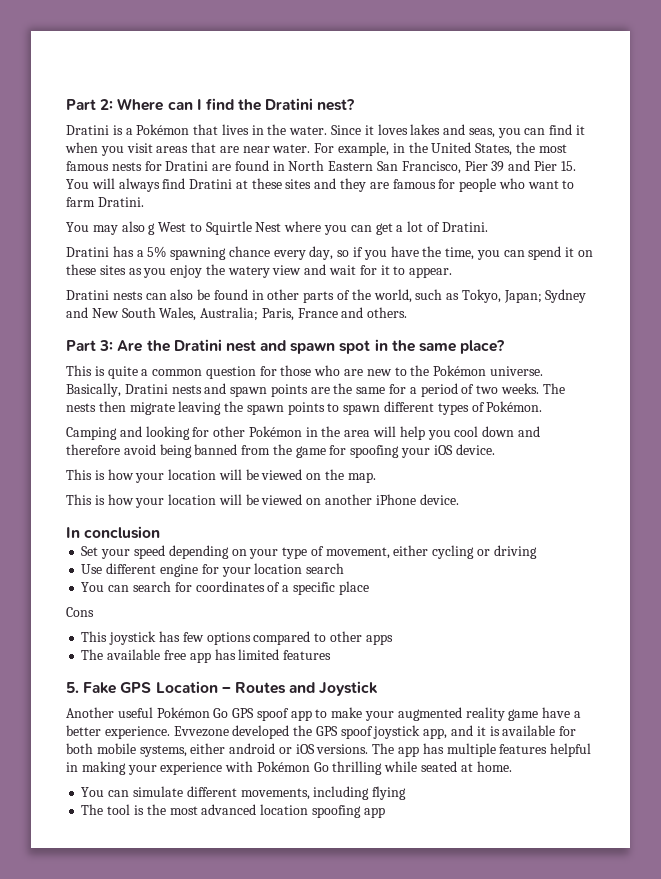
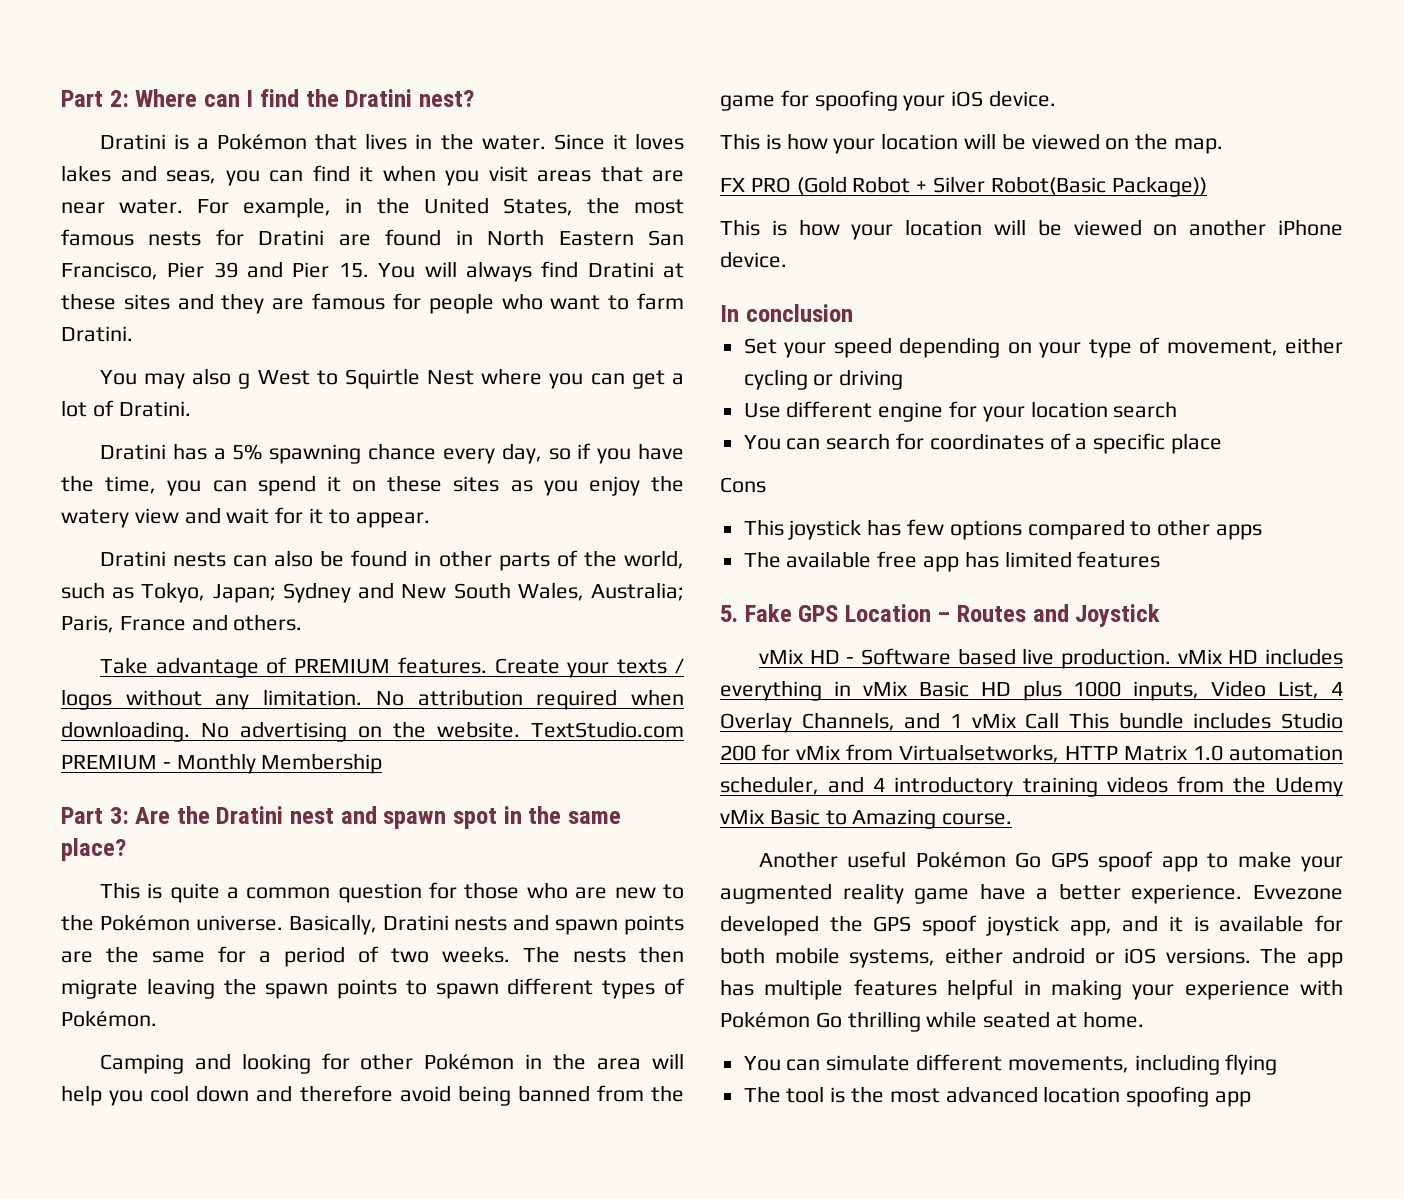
(408, 312) none -> [99,657,684,678] [61,689,684,710] [61,721,684,742] [61,753,383,774] // Take advantage of PREMIUM features. Create your texts / logos without any limitation. No attribution required when downloading. No advertising on the website. TextStudio.com PREMIUM - Monthly Membership
(376, 477) none -> [720,176,1207,197] // FX PRO (Gold Robot + Silver Robot(Basic Package))
(379, 688) none -> [758,648,1343,669] [720,680,1343,701] [720,712,1343,733] [720,744,1343,763] [720,776,1343,797] [720,809,1013,829] // vMix HD - Software based live production. vMix HD includes everything in vMix Basic HD plus 1000 inputs, Video List, 4 Overlay Channels, and 1 vMix Call This bundle includes Studio 200 for vMix from Virtualsetworks, HTTP Matrix 1.0 automation scheduler, and 4 introductory training videos from the Udemy vMix Basic to Amazing course.

